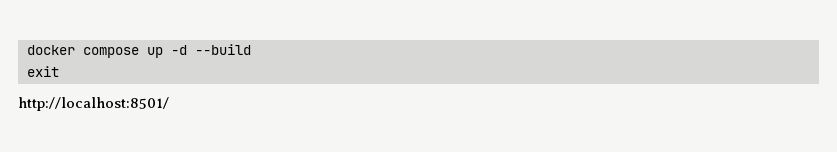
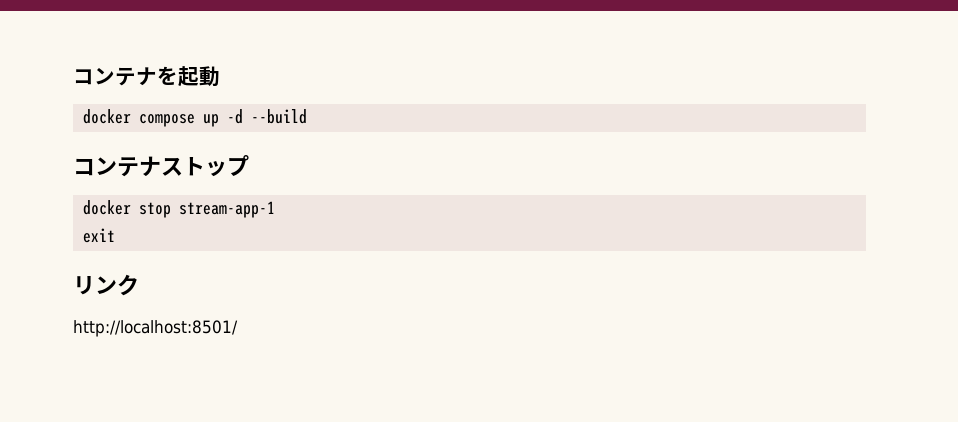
(27, 50) none -> [73,66,220,87] コンテナを起動 //
(251, 49) none -> [73,155,249,177] [83,200,276,218] // コンテナストップ // docker stop stream-app-1
(59, 71) none -> [73,274,139,296] // リンク

